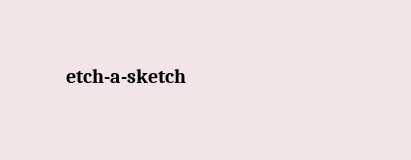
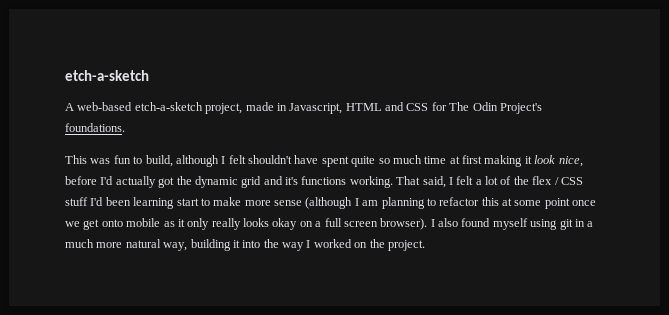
[66,68,186,83] etch-a-sketch -> [65,70,149,81] [65,102,542,114] [65,123,125,132] [65,155,583,167] [65,176,583,188] [65,197,597,209] [65,218,594,230] [65,239,425,251] etch-a-sketch // A web-based etch-a-sketch project, made in Javascript, HTML and CSS for The Odin Project's foundations. // This was fun to build, although I felt shouldn't have spent quite so much time at first making it look nice, before I'd actually got the dynamic grid and it's functions working. That said, I felt a lot of the flex / CSS stuff I'd been learning start to make more sense (although I am planning to refactor this at some point once we get onto mobile as it only really looks okay on a full screen browser). I also found myself using git in a much more natural way, building it into the way I worked on the project.

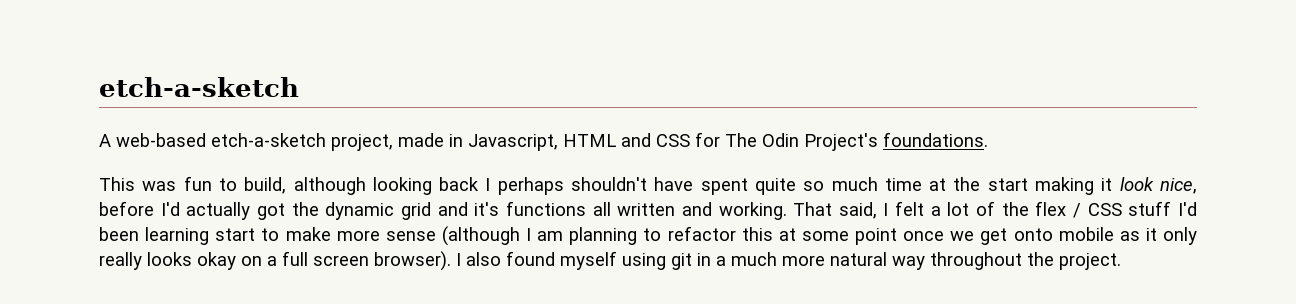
[221,155,246,164] I felt -> [372,177,564,195] looking back I perhaps
[462,155,482,164] first -> [953,177,1028,191] the start
(347, 180) none -> [592,202,712,216] all written and
[163,239,368,251] way, building it into the way I worked on -> [892,252,1022,270] way throughout

